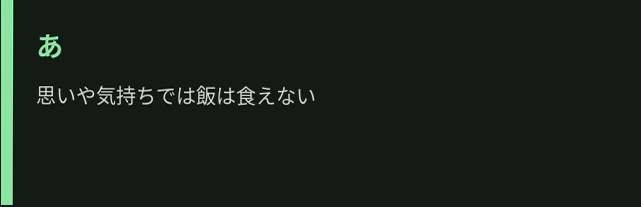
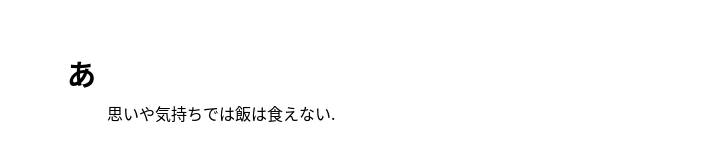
(317, 96) none -> [330,117,335,120] .

